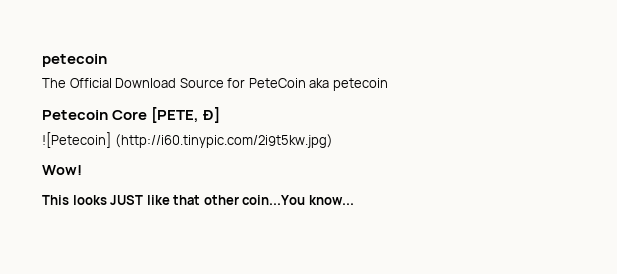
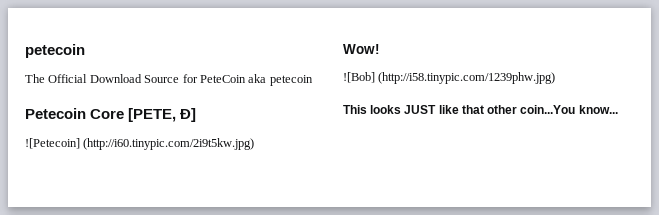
(82, 170) none -> [343,72,556,84] // ![Bob] (http://i58.tinypic.com/1239phw.jpg)

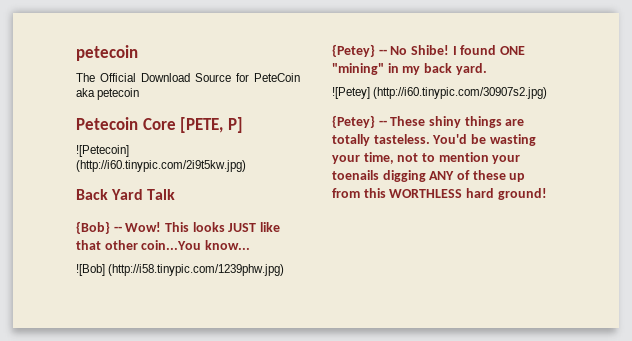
[180,108,197,122] Ð] -> [227,117,243,133] P]
(255, 144) none -> [76,189,176,200] [76,221,122,234] Back Yard Talk // {Bob} --
[343,72,556,84] // ![Bob] (http://i58.tinypic.com/1239phw.jpg) // -> (162, 227) none
(618, 109) none -> [76,264,285,276] [332,44,525,57] [332,63,487,75] [332,87,548,99] [332,115,525,128] [332,134,536,146] [332,152,521,164] [332,170,526,182] [332,188,547,200] // ![Bob] (http://i58.tinypic.com/1239phw.jpg) // {Petey} -- No Shibe! I found ONE "mining" in my back yard. // ![Petey] (http://i60.tinypic.com/30907s2.jpg) // {Petey} -- These shiny things are totally tasteless. You'd be wasting your time, not to mention your toenails digging ANY of these up from this WORTHLESS hard ground!

